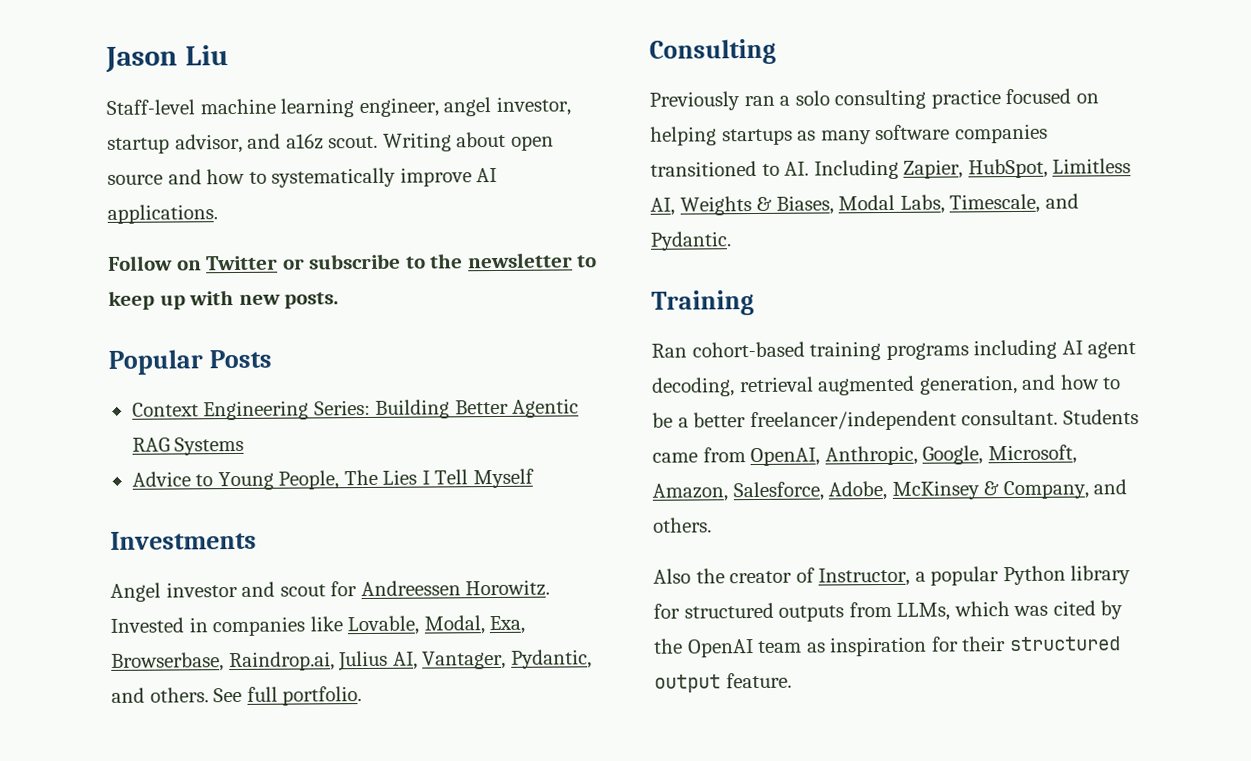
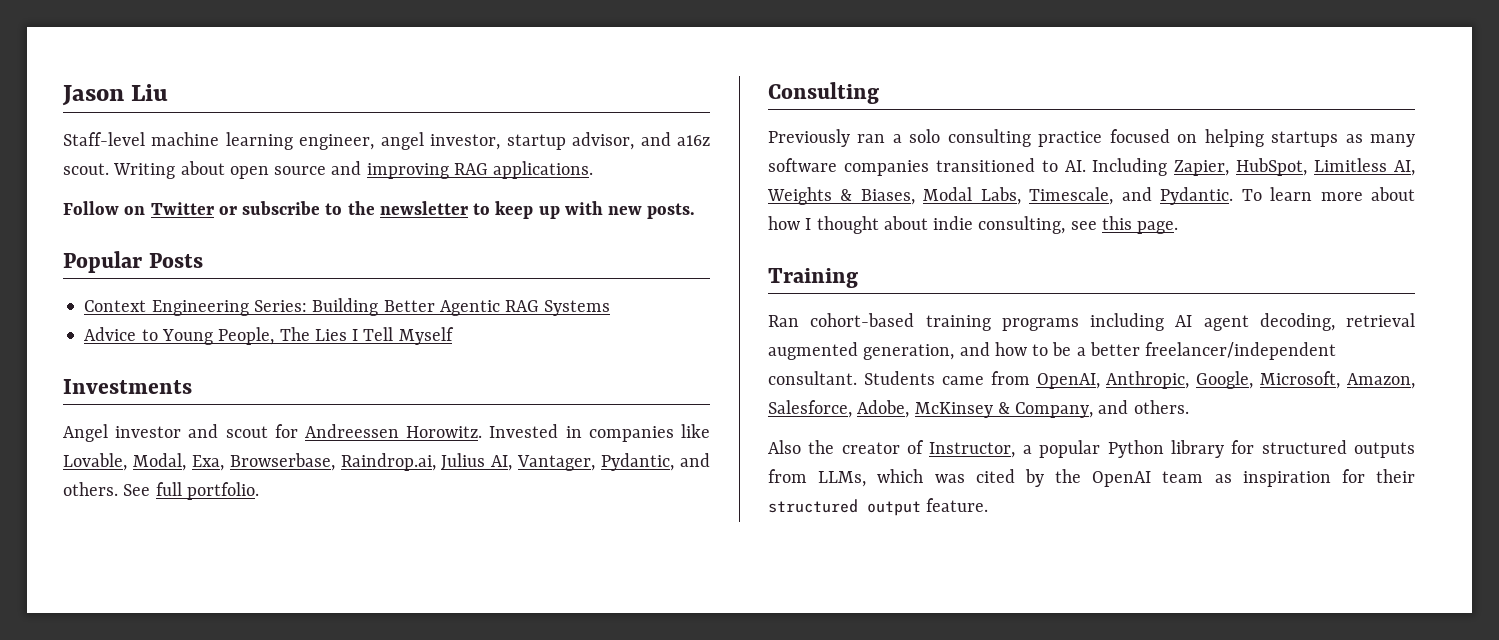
[206,167,498,188] how to systematically improve AI -> [366,163,488,179] improving RAG
(732, 241) none -> [1241,187,1415,201] [768,216,1179,234] To learn more about how I thought about indie consulting, see this page.

